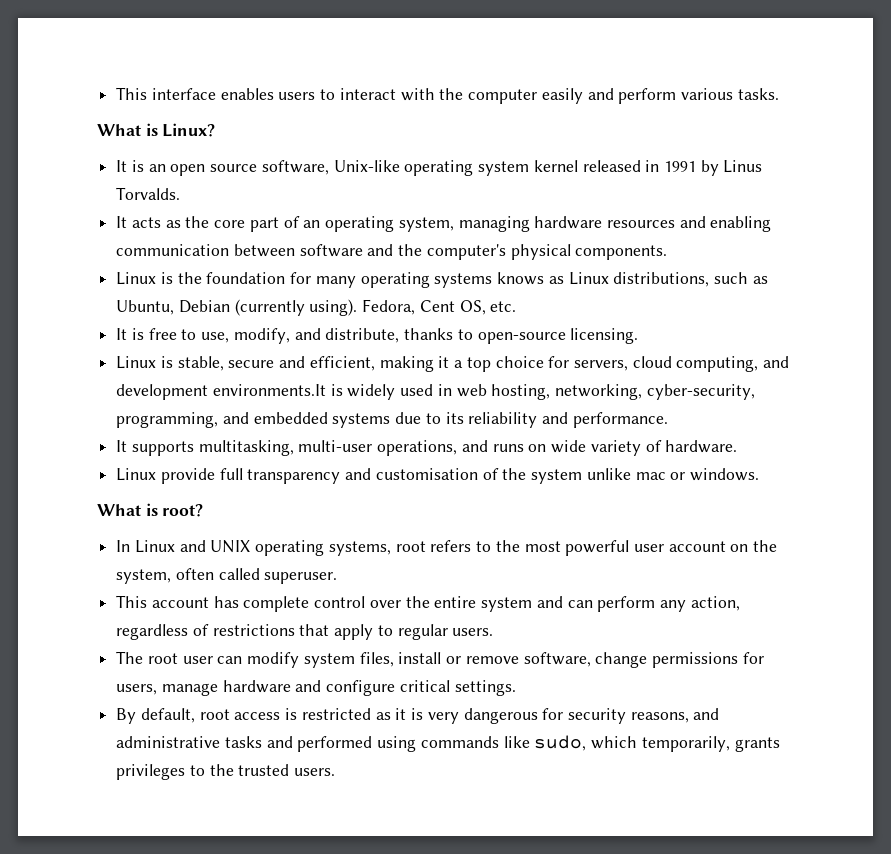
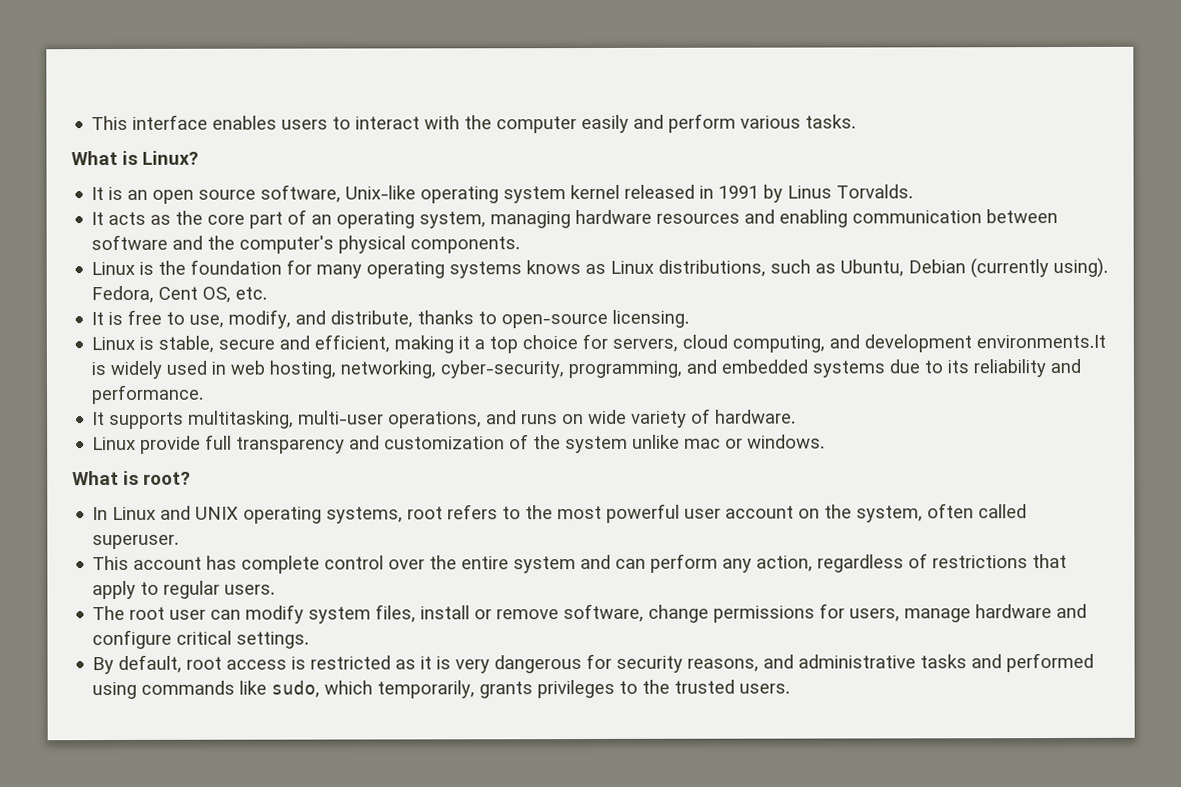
[375,468,478,480] customisation -> [384,436,506,450] customization

